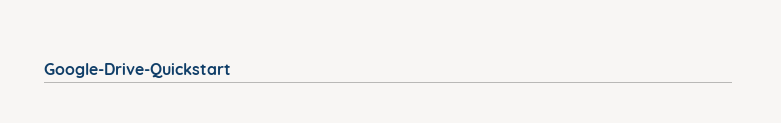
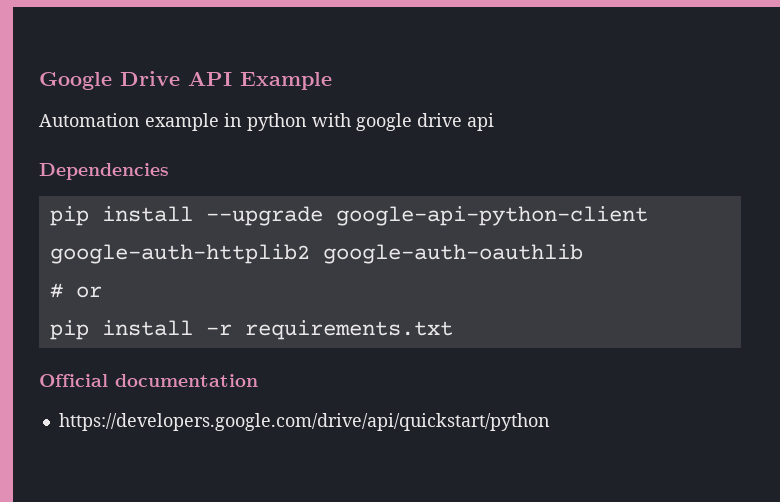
[44,63,231,78] Google-Drive-Quickstart -> [39,71,332,90] [39,113,494,131] [39,163,169,180] [49,206,648,226] [49,244,583,264] [49,283,102,298] [49,320,453,340] [39,374,258,387] [58,413,550,431] Google Drive API Example // Automation example in python with google drive api // Dependencies // pip install --upgrade google-api-python-client google-auth-httplib2 google-auth-oauthlib // # or // pip install -r requirements.txt // Official documentation // https://developers.google.com/drive/api/quickstart/python

